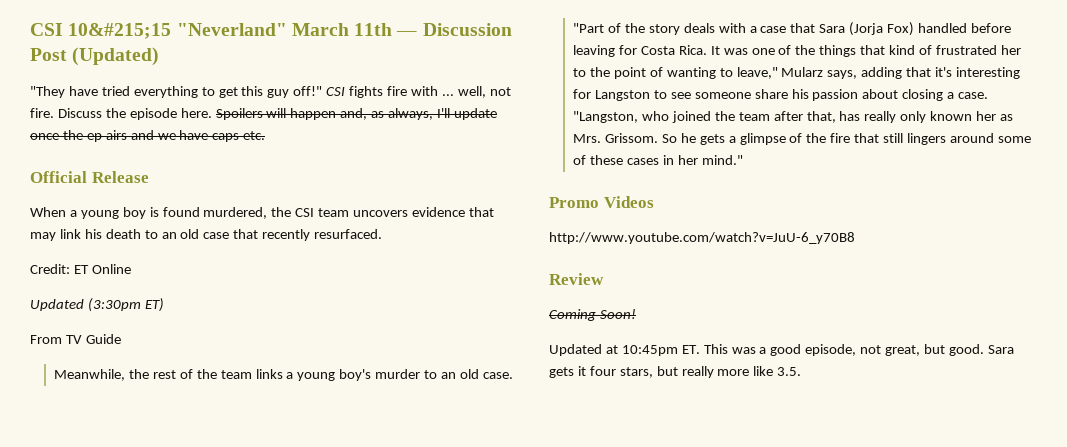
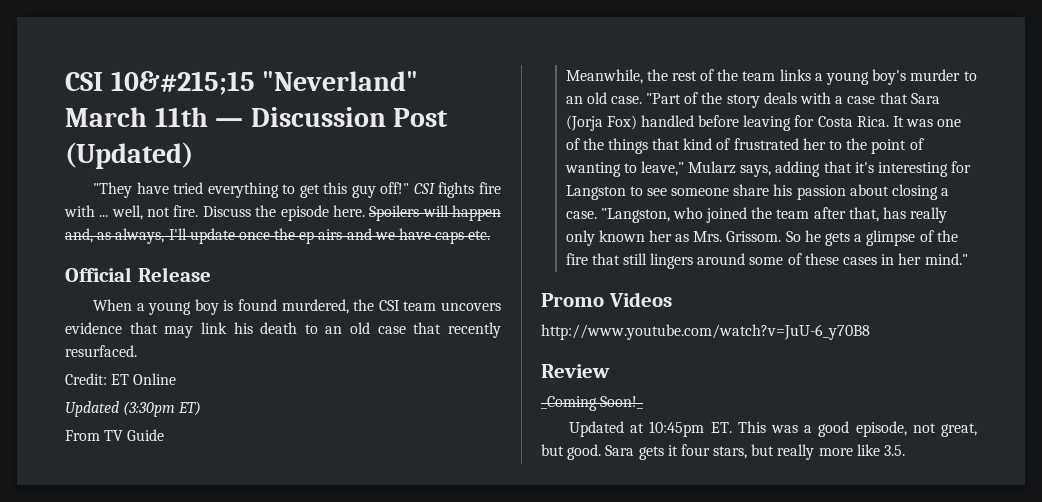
[549,309,636,321] Coming Soon! -> [541,396,644,411] _Coming Soon!_

